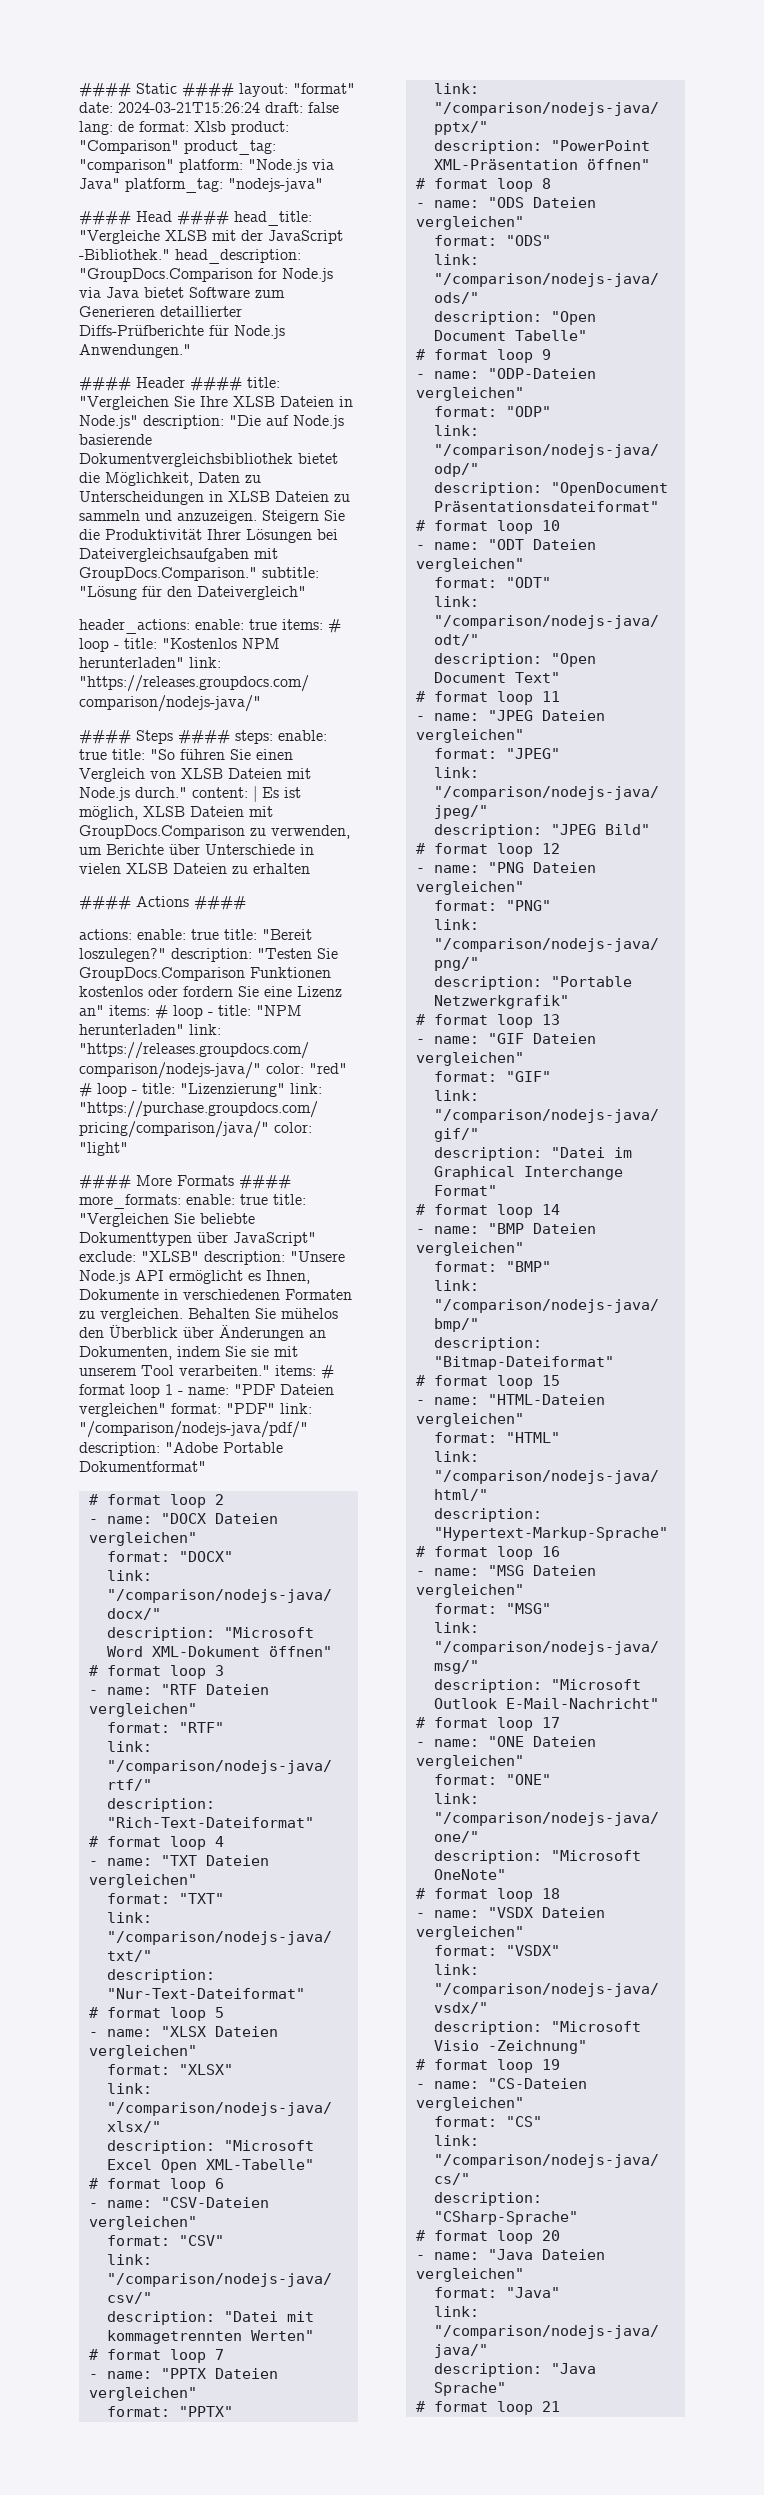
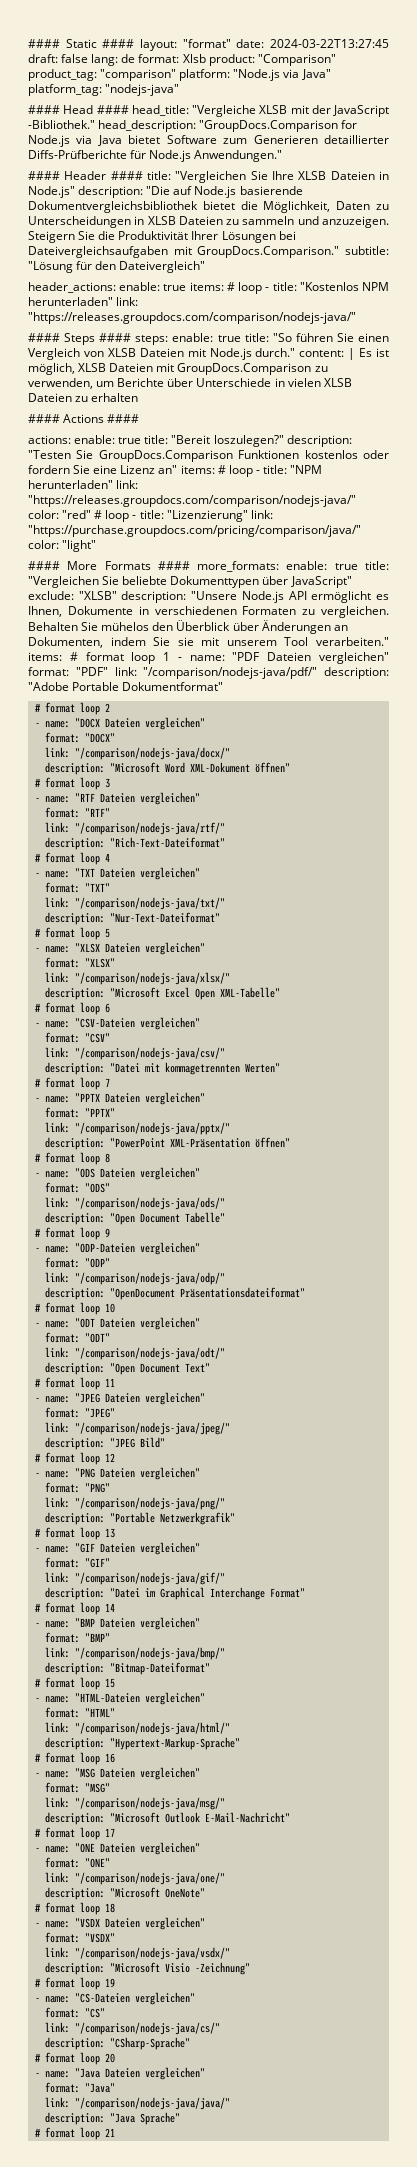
[118,102,260,113] 2024-03-21T15:26:24 -> [270,39,389,48] 2024-03-22T13:27:45

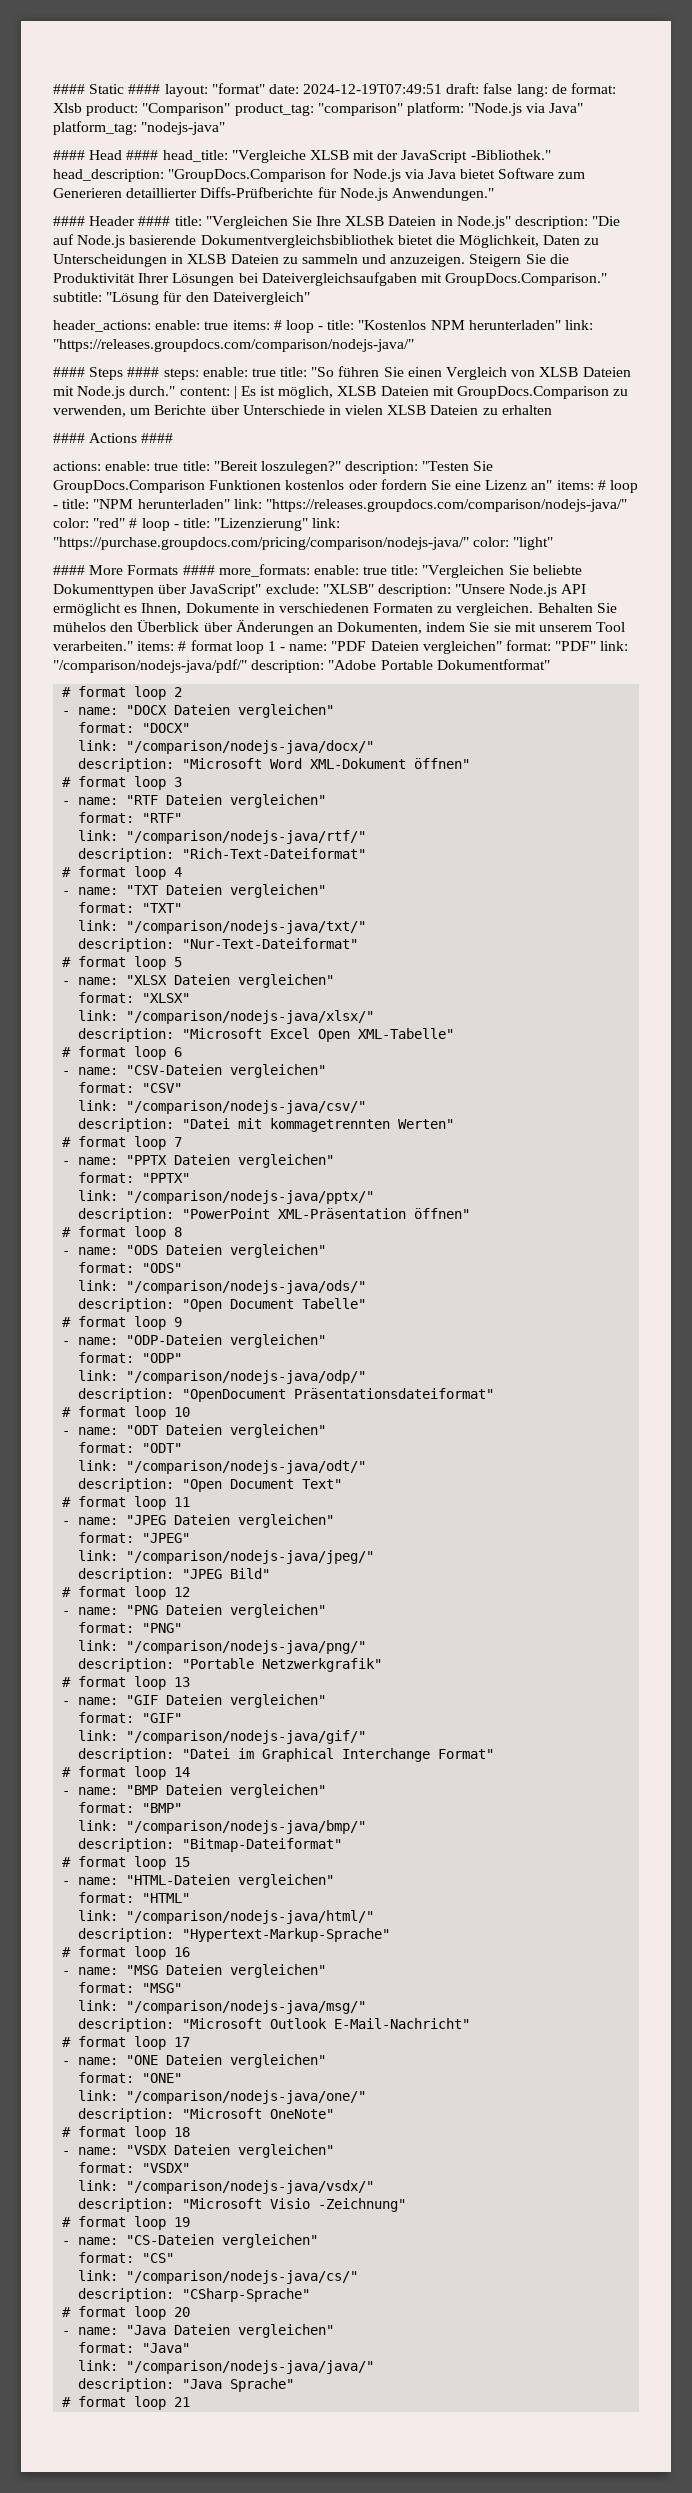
[270,39,389,48] 2024-03-22T13:27:45 -> [303,84,443,94] 2024-12-19T07:49:51
[28,525,361,537] "https://purchase.groupdocs.com/pricing/comparison/java/" -> [53,537,469,550] "https://purchase.groupdocs.com/pricing/comparison/nodejs-java/"

